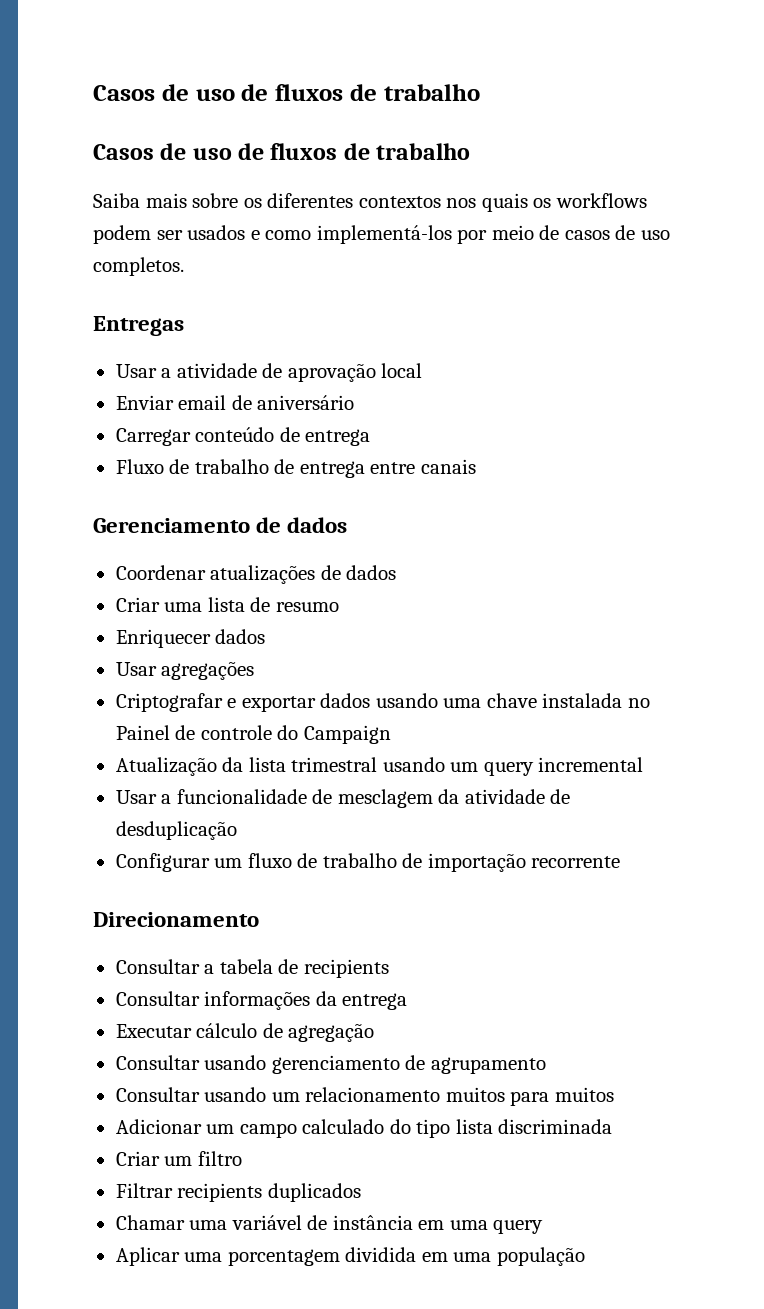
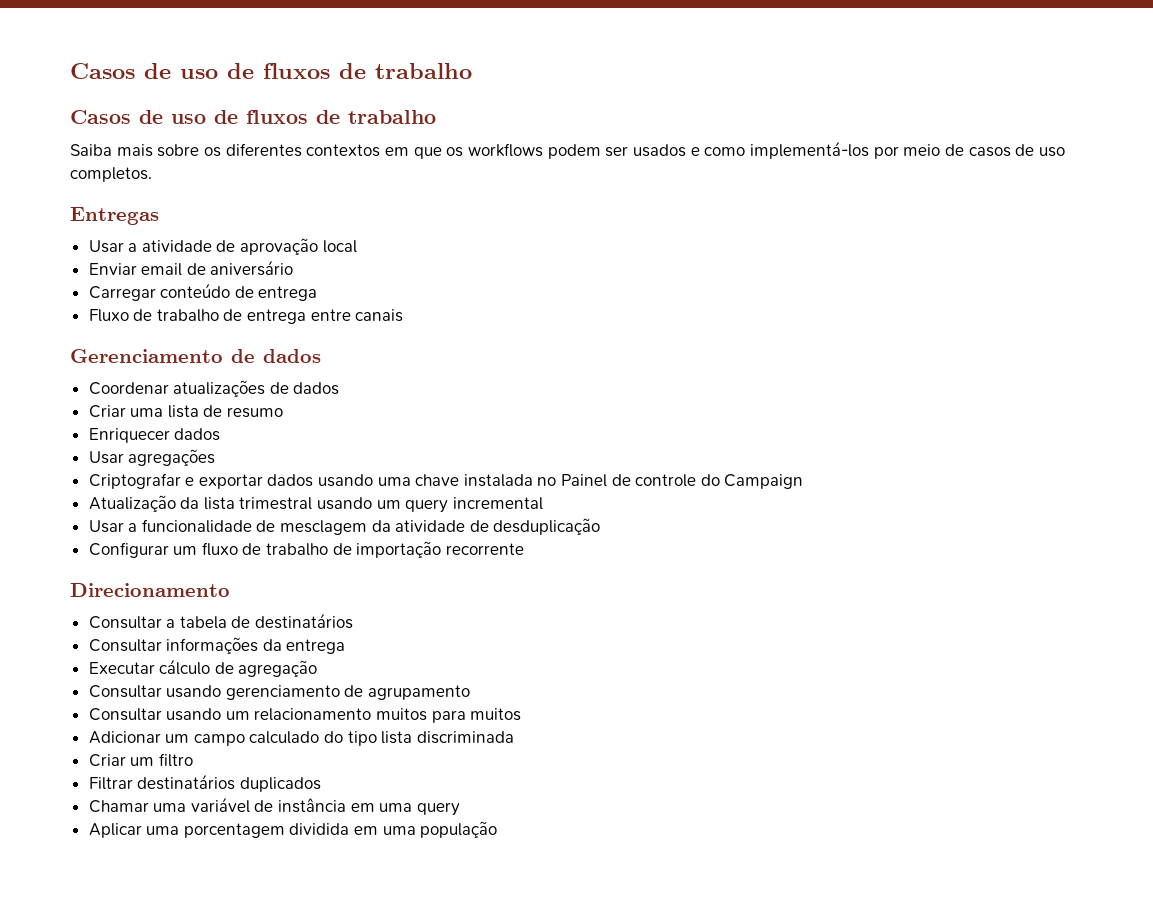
[446,193,528,212] nos quais -> [384,147,442,159] em que
[303,959,389,978] recipients -> [255,613,354,629] destinatários
[177,1183,263,1202] recipients -> [137,774,236,790] destinatários

